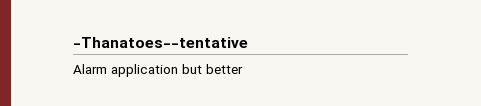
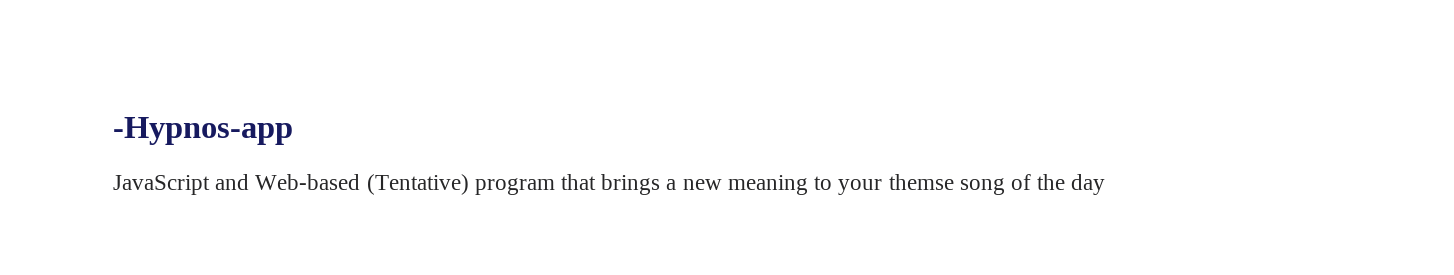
[73,37,248,48] [73,64,243,77] -Thanatoes--tentative // Alarm application but better -> [113,117,293,145] [113,174,1106,195] -Hypnos-app // JavaScript and Web-based (Tentative) program that brings a new meaning to your themse song of the day

